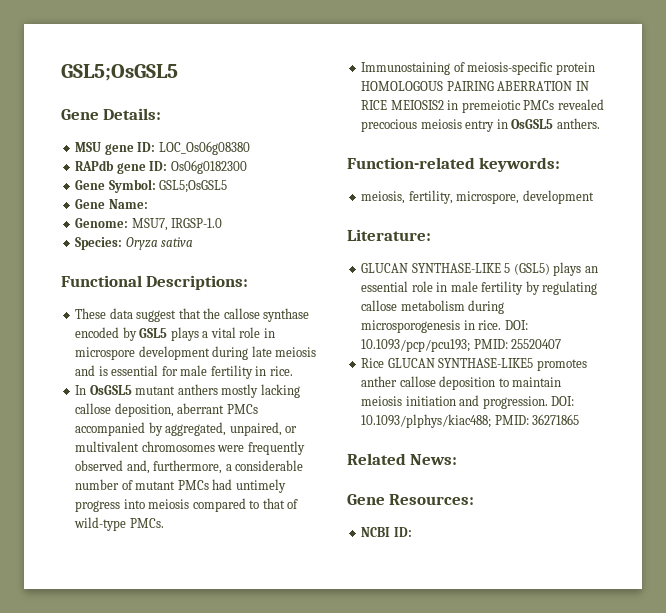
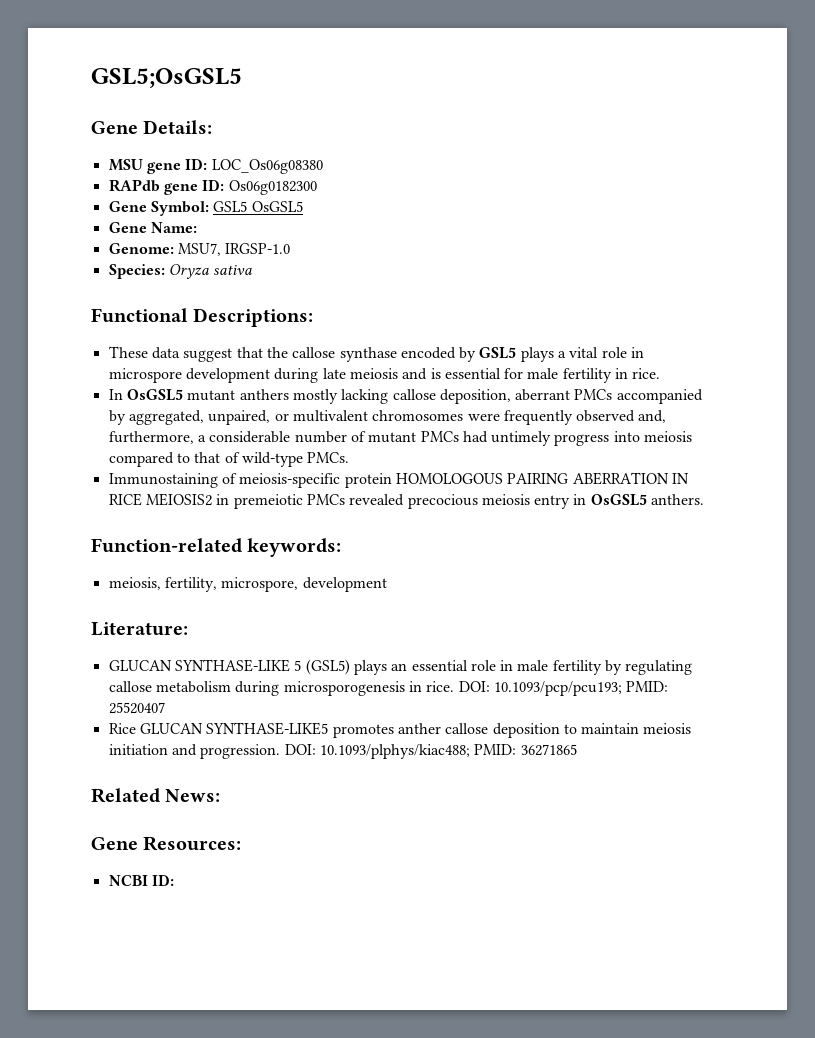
[159,180,228,193] GSL5;OsGSL5 -> [213,201,303,212] GSL5 OsGSL5

